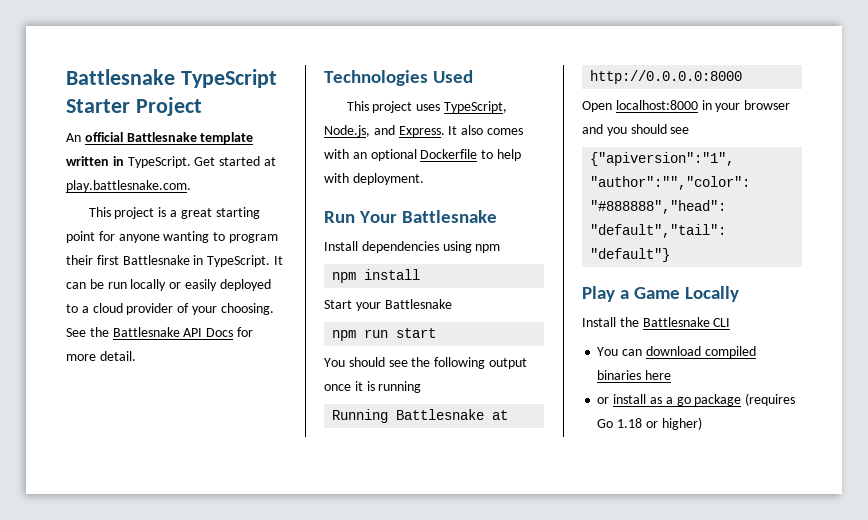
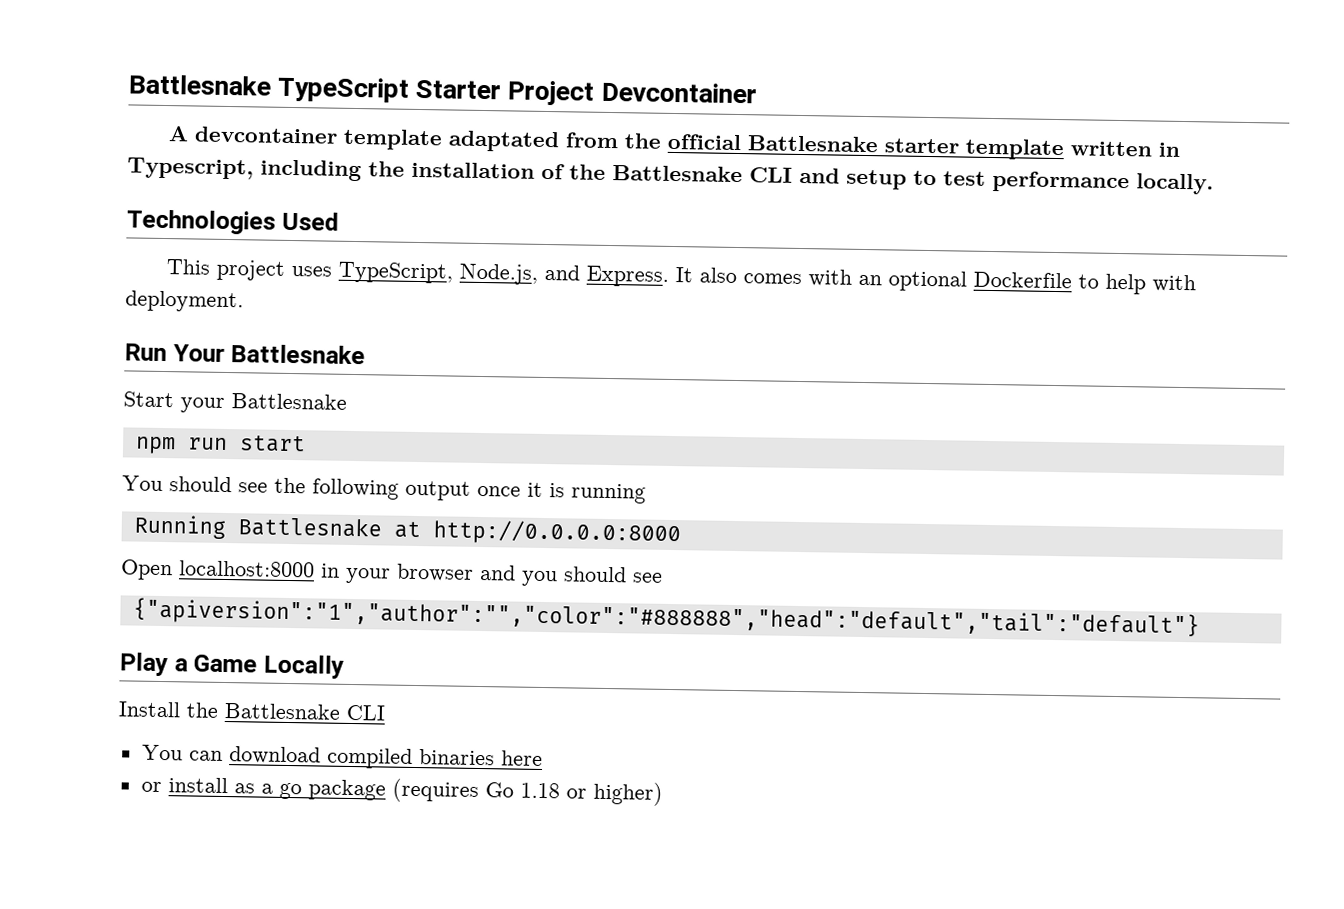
[66,133,81,142] // An -> [600,81,757,104] [168,126,663,153] Devcontainer // A devcontainer template adaptated from the
(197, 137) none -> [884,138,960,154] starter
[127,156,276,168] [66,180,191,192] [88,207,260,219] [66,231,278,243] [66,255,283,267] [66,279,271,291] [66,303,274,315] [66,327,253,337] [66,351,136,361] TypeScript. Get started at play.battlesnake.com. // This project is a great starting point for anyone wanting to program their first Battlesnake in TypeScript. It can be run locally or easily deployed to a cloud provider of your choosing. See the Battlesnake API Docs for more detail. -> [127,157,1214,195] Typescript, including the installation of the Battlesnake CLI and setup to test performance locally.
[324,241,501,253] [332,269,421,283] // Install dependencies using npm // npm install -> (366, 354) none

